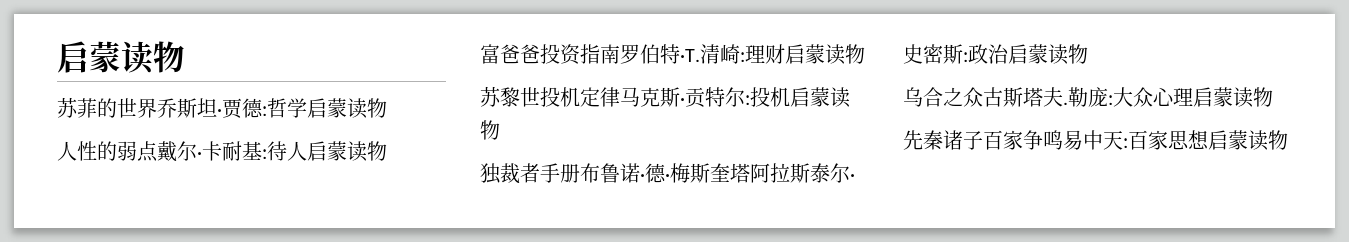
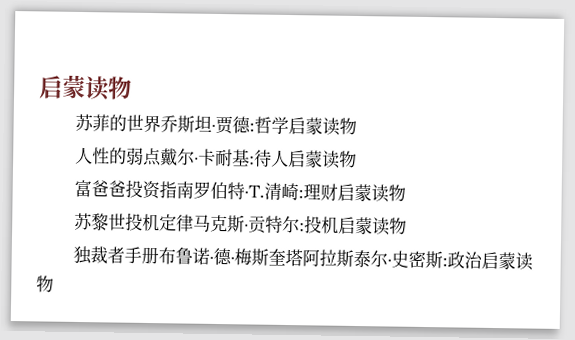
[903,87,1273,108] [903,130,1288,151] // 乌合之众古斯塔夫.勒庞:大众心理启蒙读物 // 先秦诸子百家争鸣易中天:百家思想启蒙读物 -> (54, 284) none

